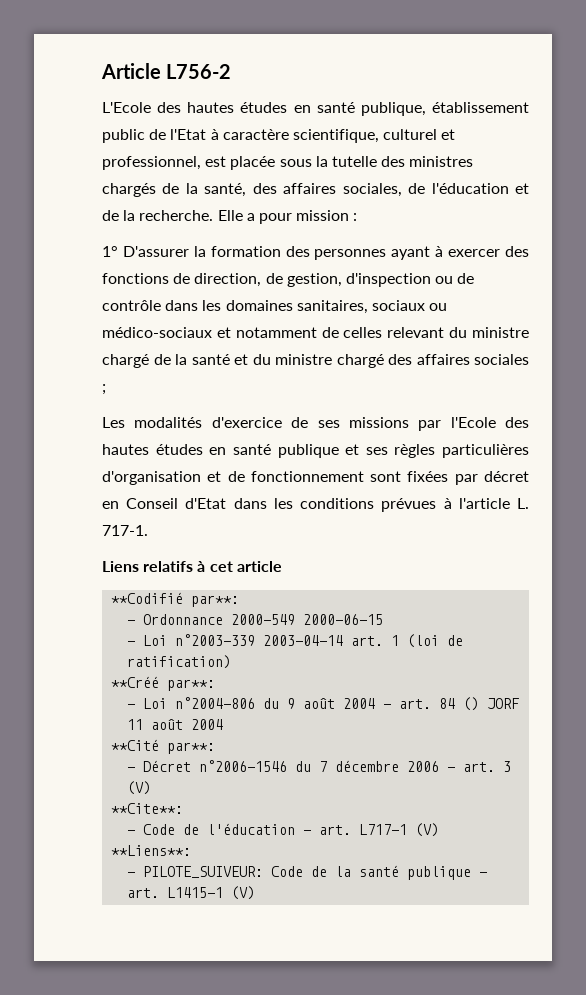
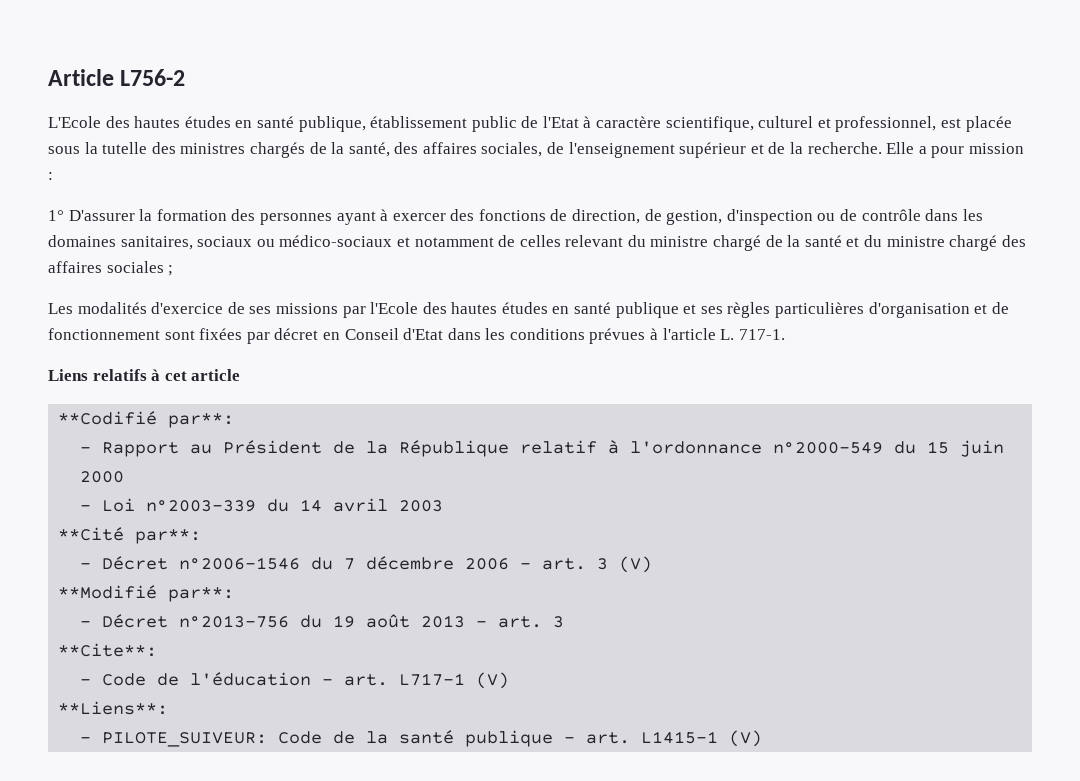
[431,183,509,194] l'éducation -> [568,142,747,158] l'enseignement supérieur
[143,614,384,625] [127,634,464,648] [127,655,232,669] [111,676,216,691] [127,697,520,711] [127,719,224,730] Ordonnance 2000-549 2000-06-15 // - Loi n°2003-339 2003-04-14 art. 1 (loi de ratification) // **Créé par**: // - Loi n°2004-806 du 9 août 2004 - art. 84 () JORF 11 août 2004 -> [102,440,1005,457] [80,471,125,483] [80,498,444,512] Rapport au Président de la République relatif à l'ordonnance n°2000-549 du 15 juin 2000 // - Loi n°2003-339 du 14 avril 2003
(152, 788) none -> [58,585,235,602] [80,614,565,628] // **Modifié par**: // - Décret n°2013-756 du 19 août 2013 - art. 3

